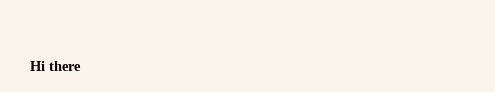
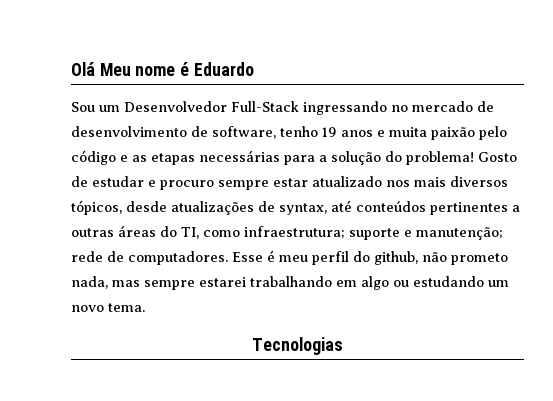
[30,61,81,71] Hi there -> [71,62,254,76] [71,101,494,115] [71,126,507,140] [71,150,517,165] [71,176,508,190] [71,200,520,215] [71,225,503,240] [71,250,508,265] [71,276,509,290] [71,303,145,312] [252,337,343,355] Olá Meu nome é Eduardo // Sou um Desenvolvedor Full-Stack ingressando no mercado de desenvolvimento de software, tenho 19 anos e muita paixão pelo código e as etapas necessárias para a solução do problema! Gosto de estudar e procuro sempre estar atualizado nos mais diversos tópicos, desde atualizações de syntax, até conteúdos pertinentes a outras áreas do TI, como infraestrutura; suporte e manutenção; rede de computadores. Esse é meu perfil do github, não prometo nada, mas sempre estarei trabalhando em algo ou estudando um novo tema. // Tecnologias

